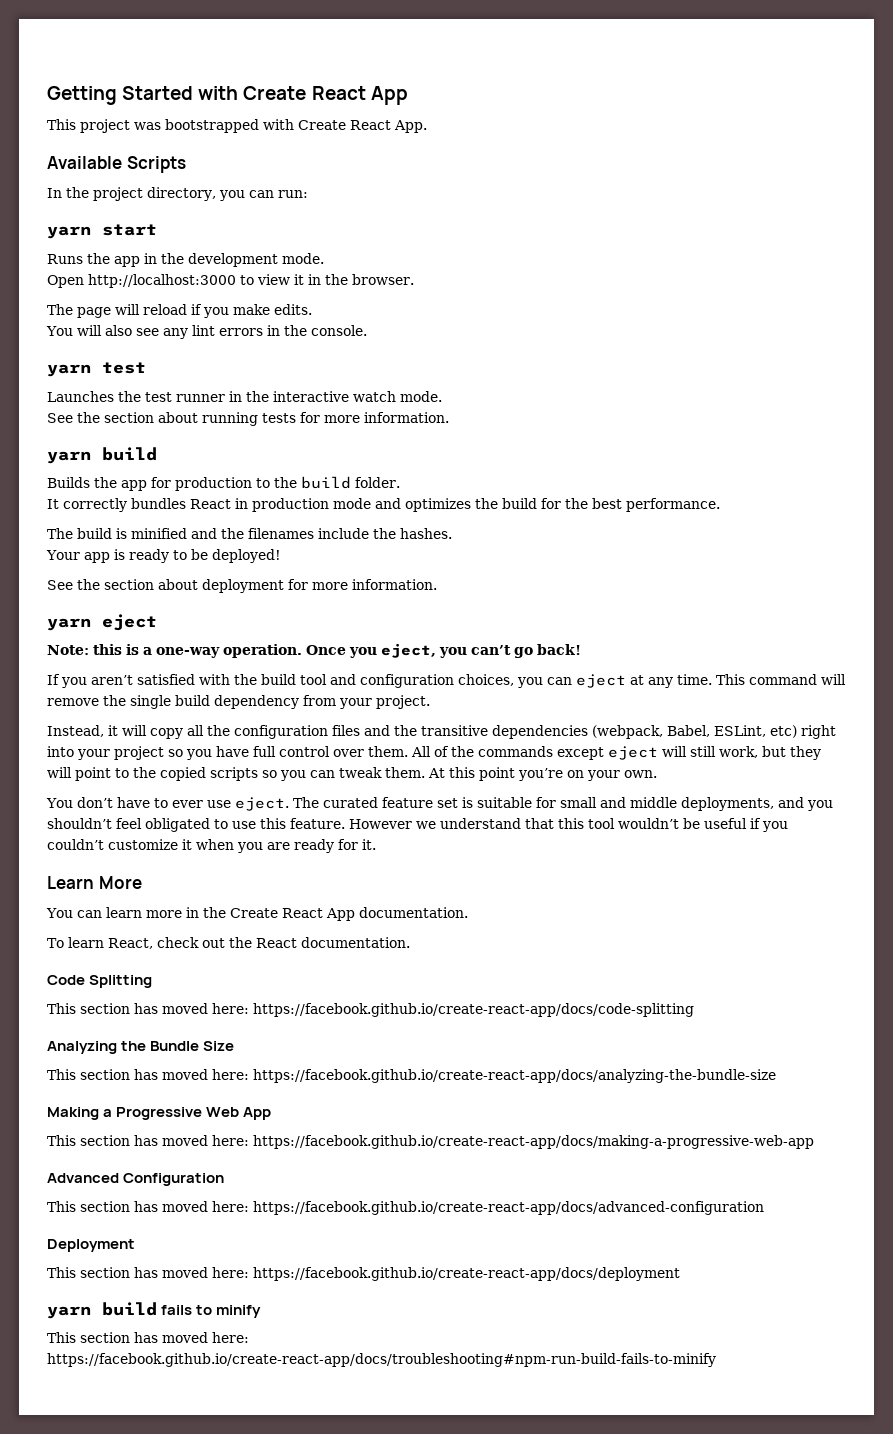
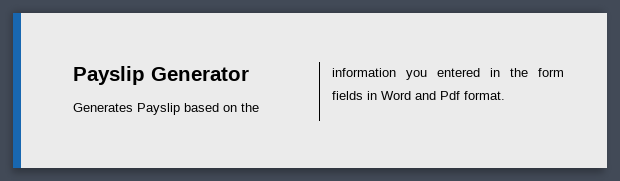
[47,86,408,105] [47,119,427,133] [47,156,186,173] [47,187,308,201] [47,224,157,239] [47,253,324,267] [47,274,414,288] [47,304,312,318] [46,325,367,339] [47,362,146,377] [47,391,442,402] [47,412,449,426] [47,447,157,464] [47,476,400,491] [47,498,720,512] [47,528,452,539] [46,549,281,563] [47,579,437,593] [47,614,157,631] [47,643,581,658] [47,674,846,688] [47,695,430,709] [47,725,836,739] [47,746,821,760] [47,767,657,781] [46,797,833,811] [47,818,788,832] [47,839,376,853] [47,876,142,889] [46,907,468,921] [47,937,410,949] [47,975,153,988] [47,1003,694,1017] [47,1041,235,1054] [47,1069,776,1083] [47,1107,272,1120] [47,1135,814,1149] [47,1173,225,1186] [47,1201,764,1215] [47,1239,135,1252] [47,1267,680,1281] [47,1302,262,1319] [47,1332,249,1343] [47,1353,716,1367] Getting Started with Create React App // This project was bootstrapped with Create React App. // Available Scripts // In the project directory, you can run: // yarn start // Runs the app in the development mode. // Open http://localhost:3000 to view it in the browser. // The page will reload if you make edits. // You will also see any lint errors in the console. // yarn test // Launches the test runner in the interactive watch mode. // See the section about running tests for more information. // yarn build // Builds the app for production to the build folder. // It correctly bundles React in production mode and optimizes the build for the best performance. // The build is minified and the filenames include the hashes. // Your app is ready to be deployed! // See the section about deployment for more information. // yarn eject // Note: this is a one-way operation. Once you eject, you can’t go back! // If you aren’t satisfied with the build tool and configuration choices, you can eject at any time. This command will remove the single build dependency from your project. // Instead, it will copy all the configuration files and the transitive dependencies (webpack, Babel, ESLint, etc) right into your project so you have full control over them. All of the commands except eject will still work, but they will point to the copied scripts so you can tweak them. At this point you’re on your own. // You don’t have to ever use eject. The curated feature set is suitable for small and middle deployments, and you shouldn’t feel obligated to use this feature. However we understand that this tool wouldn’t be useful if you couldn’t customize it when you are ready for it. // Learn More // You can learn more in the Create React App documentation. // To learn React, check out the React documentation. // Code Splitting // This section has moved here: https://facebook.github.io/create-react-app/docs/code-splitting // Analyzing the Bundle Size // This section has moved here: https://facebook.github.io/create-react-app/docs/analyzing-the-bundle-size // Making a Progressive Web App // This section has moved here: https://facebook.github.io/create-react-app/docs/making-a-progressive-web-app // Advanced Configuration // This section has moved here: https://facebook.github.io/create-react-app/docs/advanced-configuration // Deployment // This section has moved here: https://facebook.github.io/create-react-app/docs/deployment // yarn build fails to minify // This section has moved here: https://facebook.github.io/create-react-app/docs/troubleshooting#npm-run-build-fails-to-minify -> [73,66,249,85] [73,103,259,115] [332,68,564,80] [332,91,505,100] Payslip Generator // Generates Payslip based on the information you entered in the form fields in Word and Pdf format.

